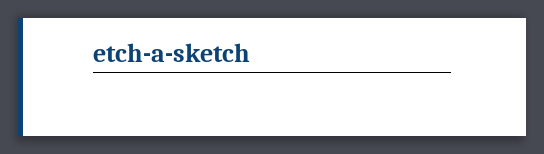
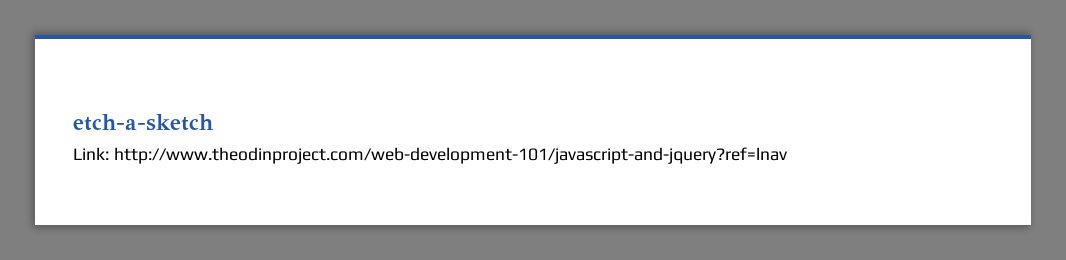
(250, 52) none -> [73,147,787,164] // Link: http://www.theodinproject.com/web-development-101/javascript-and-jquery?ref=lnav

